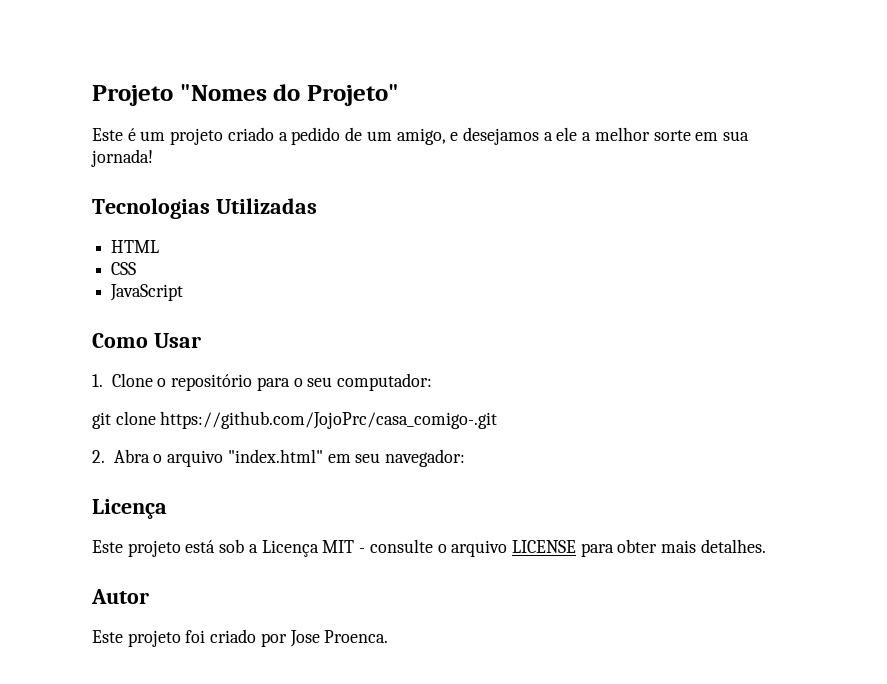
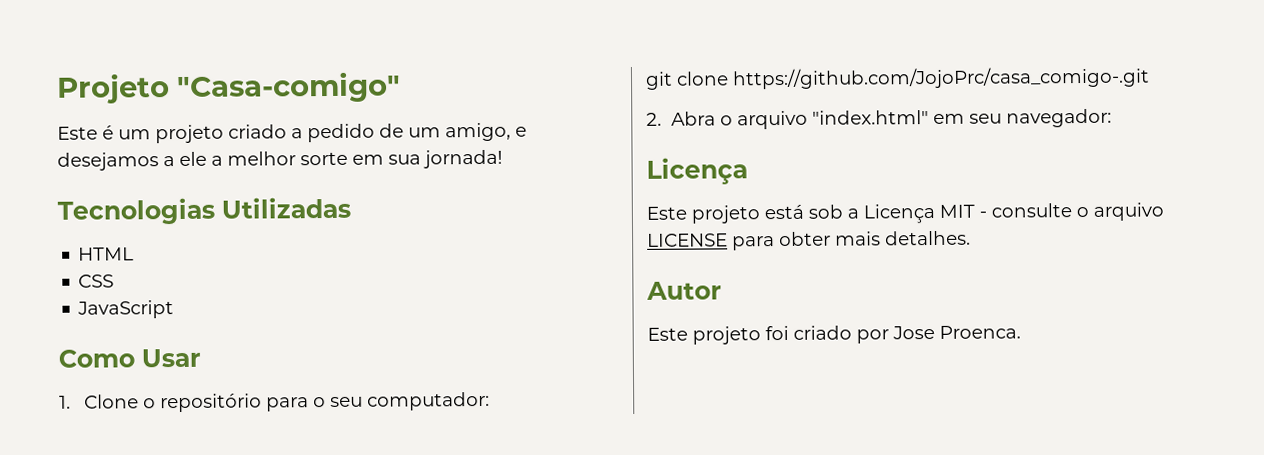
[179,84,399,106] "Nomes do Projeto" -> [176,71,401,104] "Casa-comigo"

